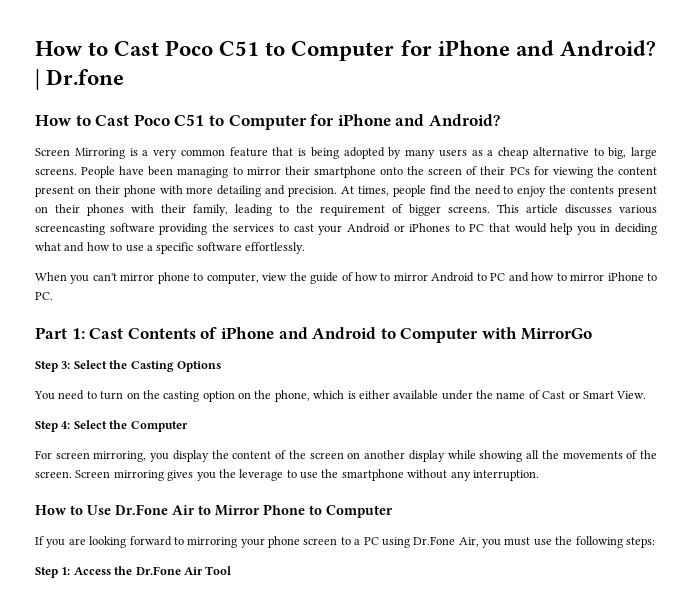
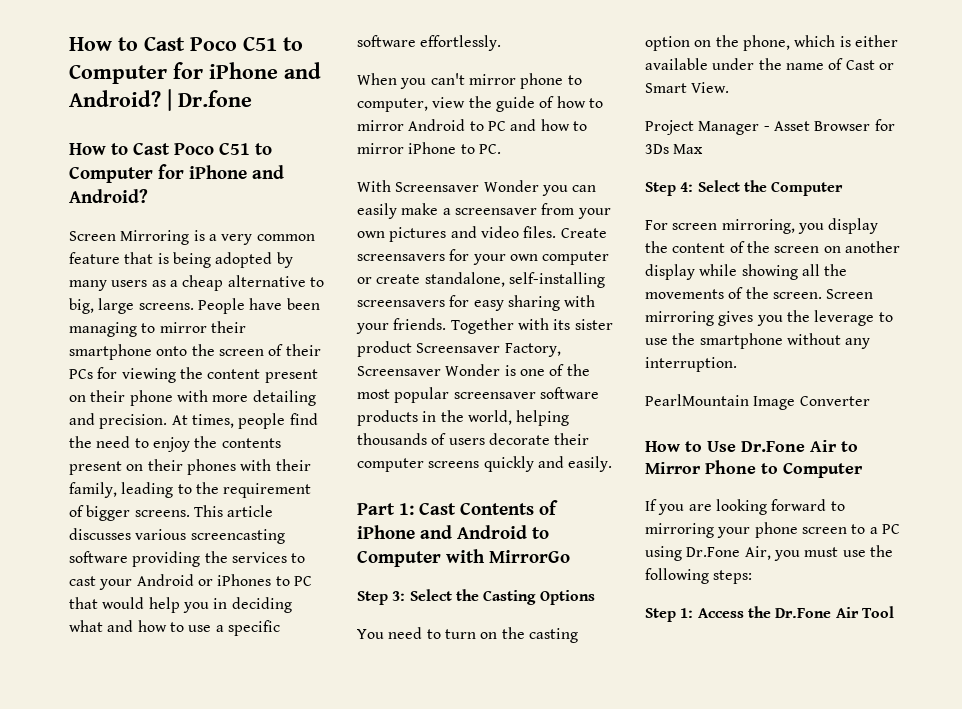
(53, 296) none -> [357,180,597,196] [357,203,611,219] [357,226,607,242] [357,249,610,265] [357,272,605,288] [357,295,596,311] [356,318,613,334] [357,341,561,357] [357,364,590,376] [357,387,599,403] [357,410,570,426] [357,433,590,445] [357,456,613,472] // With Screensaver Wonder you can easily make a screensaver from your own pictures and video files. Create screensavers for your own computer or create standalone, self-installing screensavers for easy sharing with your friends. Together with its sister product Screensaver Factory, Screensaver Wonder is one of the most popular screensaver software products in the world, helping thousands of users decorate their computer screens quickly and easily.
(647, 395) none -> [645,119,895,135] [645,144,704,154] // Project Manager - Asset Browser for 3Ds Max
(539, 475) none -> [645,394,870,410] // PearlMountain Image Converter

